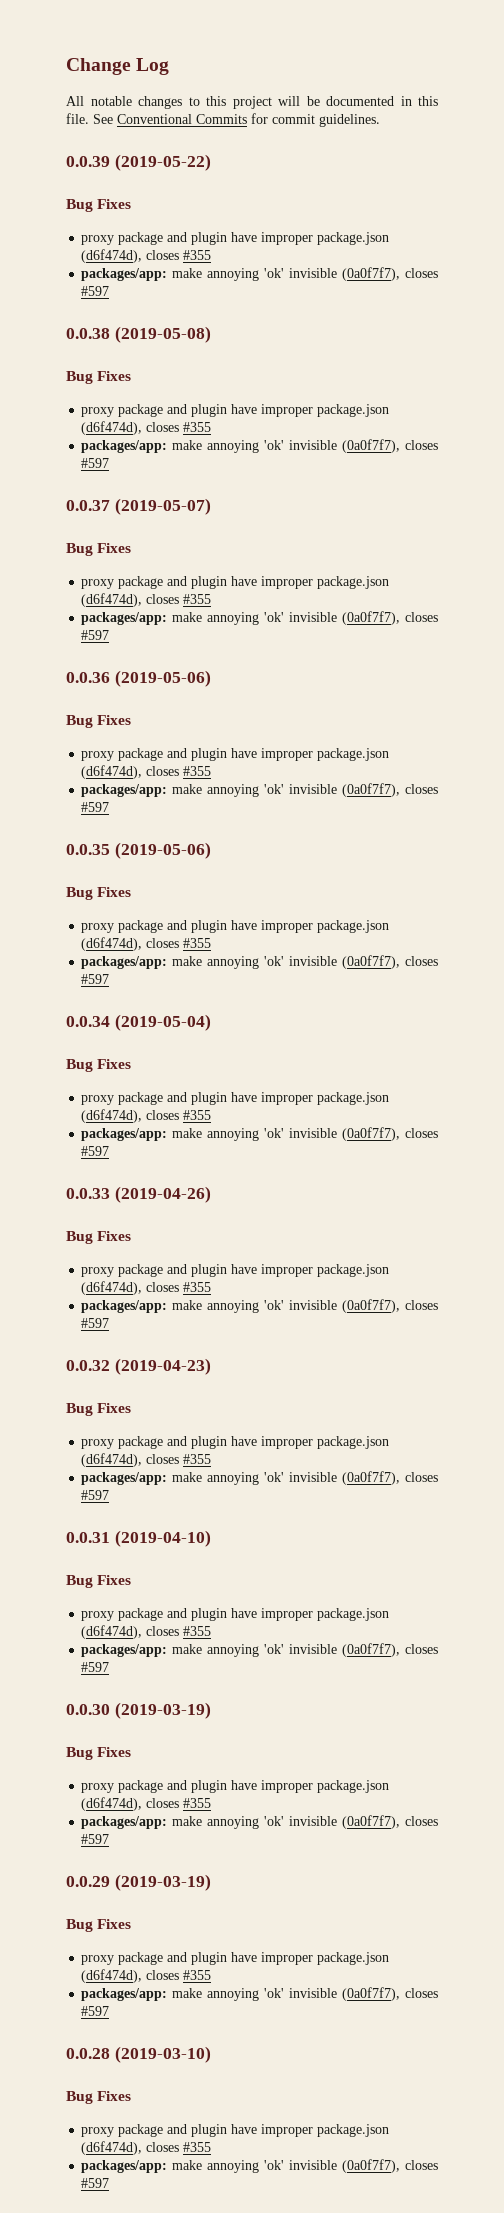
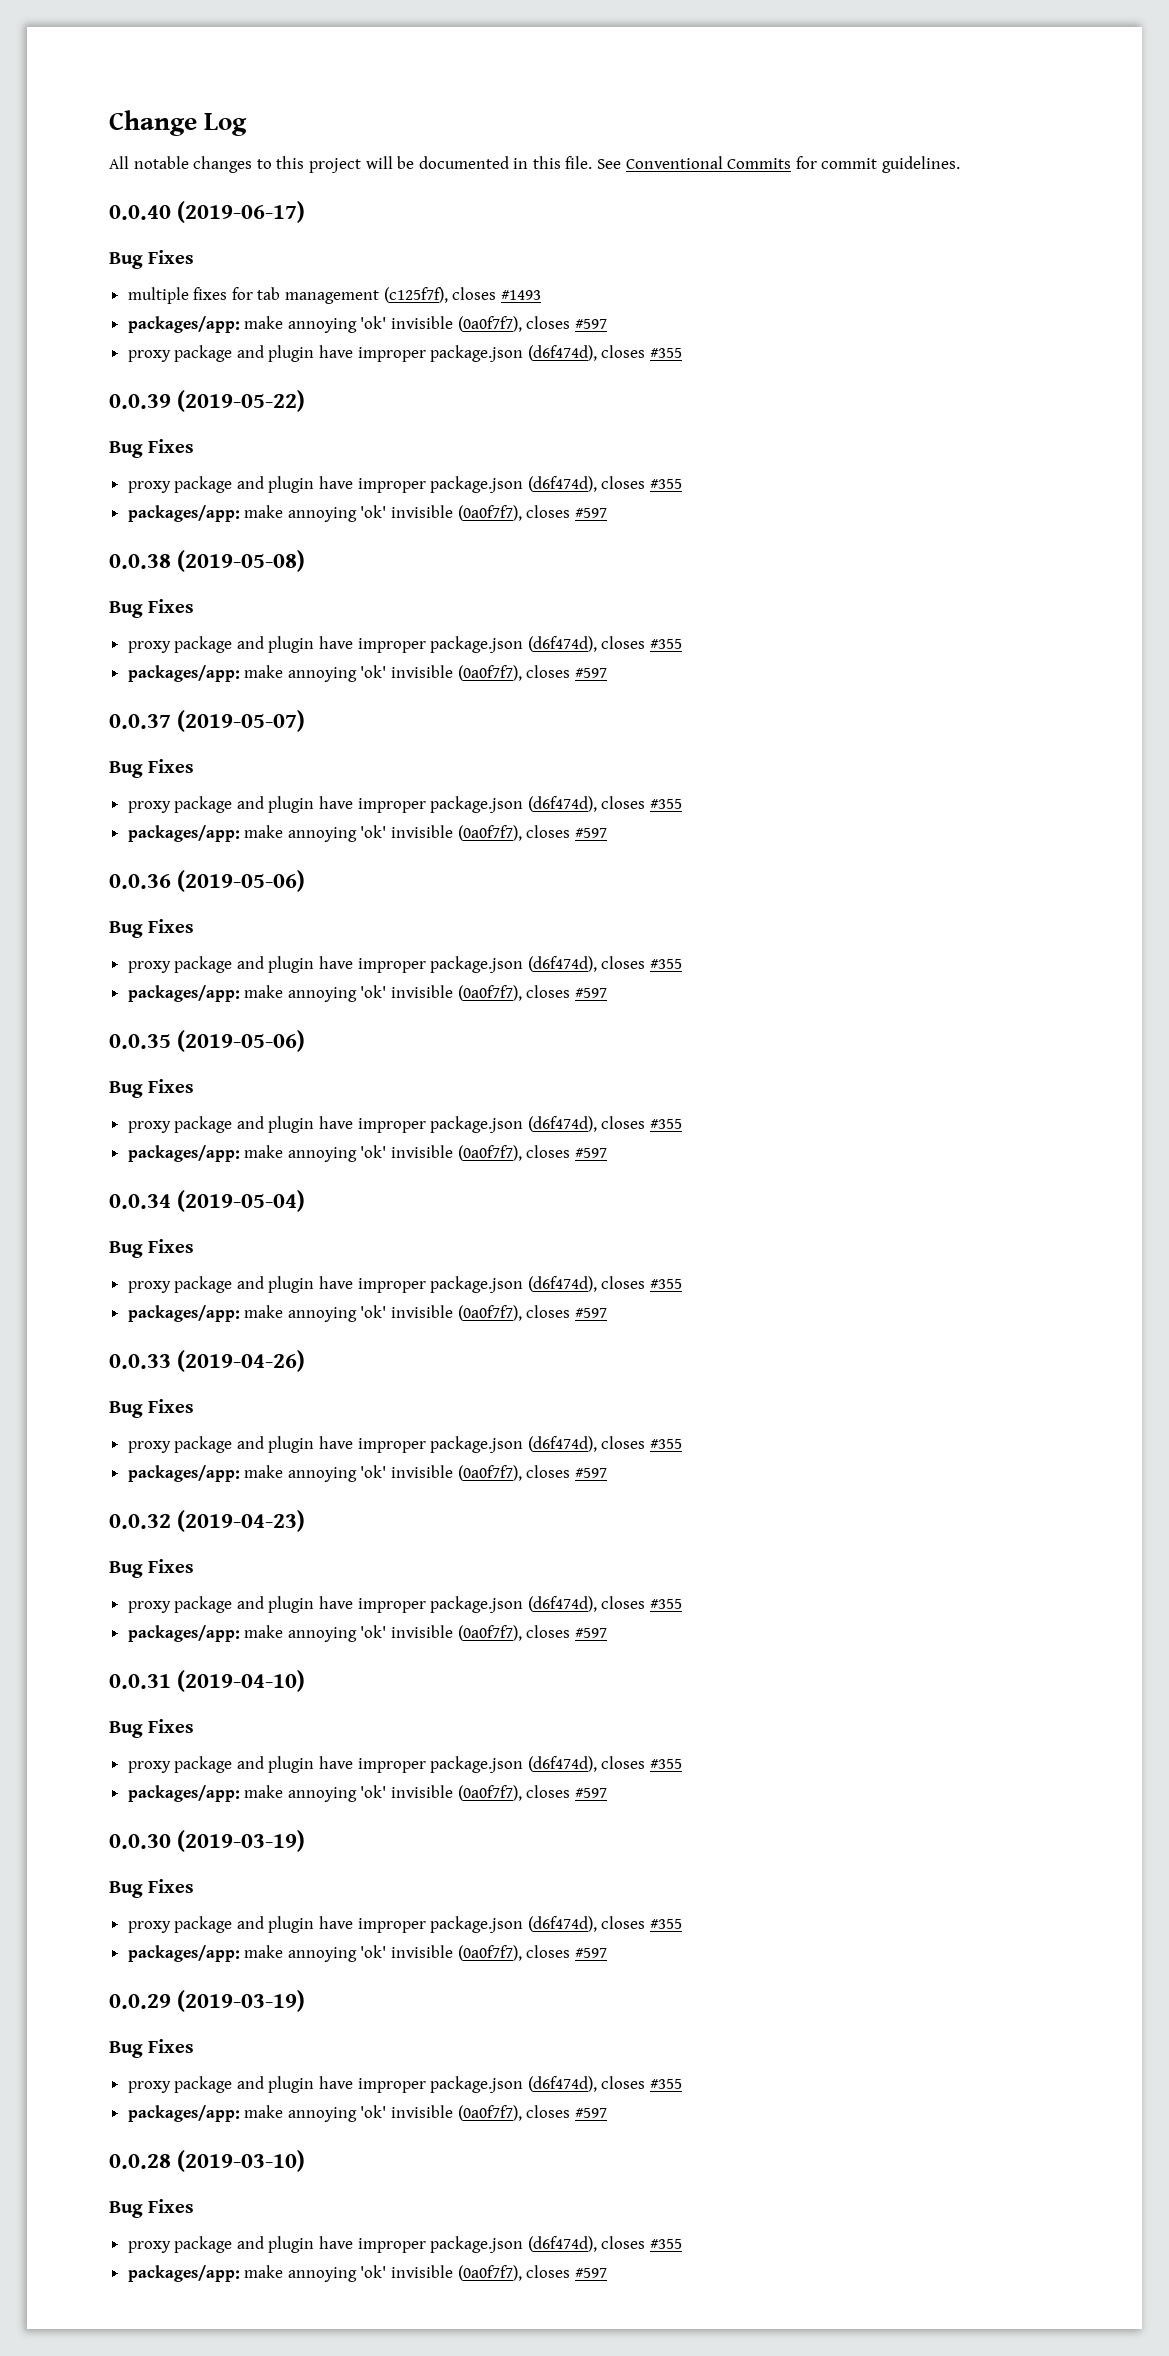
(380, 120) none -> [109,201,306,223] [109,250,195,269] [127,287,541,304] [127,316,607,333] [127,345,683,362] // 0.0.40 (2019-06-17) // Bug Fixes // multiple fixes for tab management (c125f7f), closes #1493 // packages/app: make annoying 'ok' invisible (0a0f7f7), closes #597 // proxy package and plugin have improper package.json (d6f474d), closes #355

